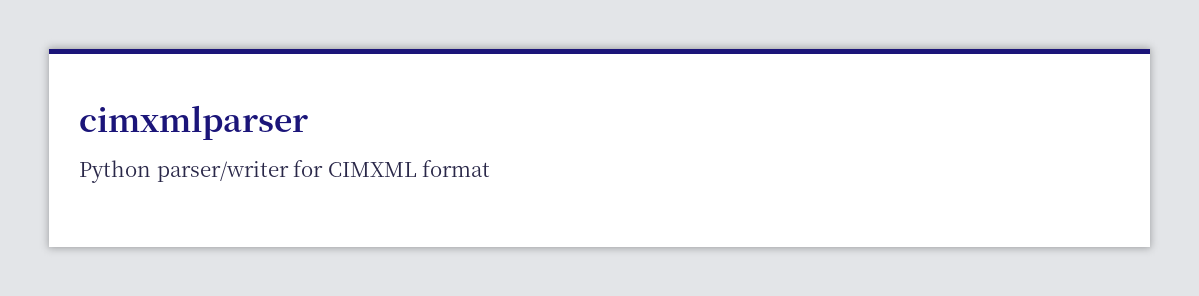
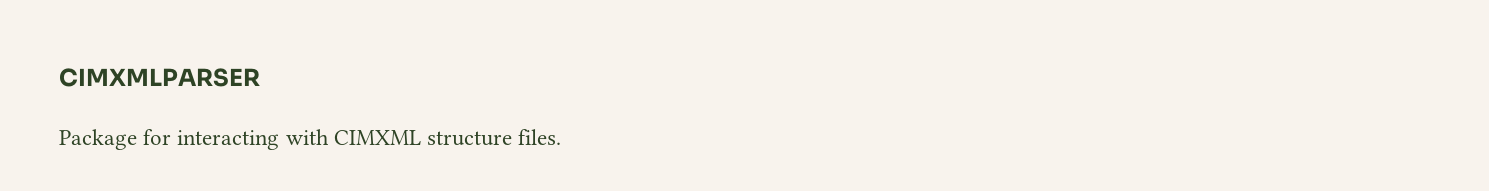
[79,105,308,140] [79,160,491,183] cimxmlparser // Python parser/writer for CIMXML format -> [59,68,260,87] [59,129,562,150] CIMXMLPARSER // Package for interacting with CIMXML structure files.

